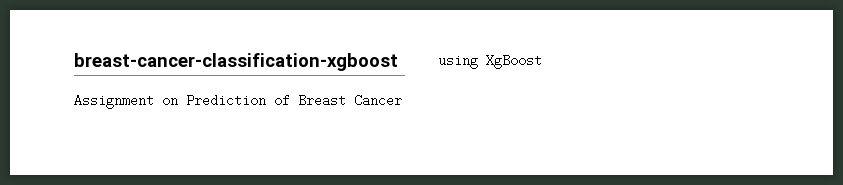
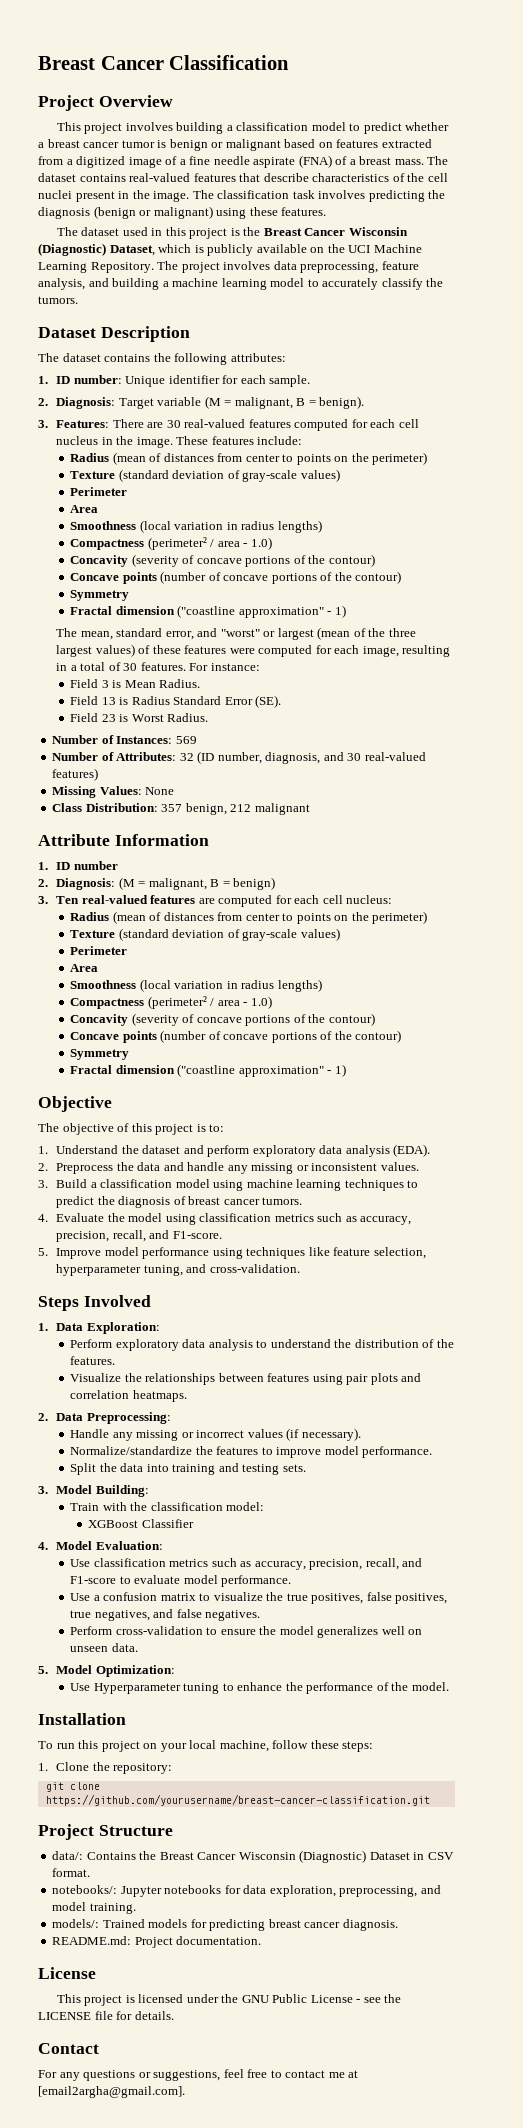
[74,53,398,71] [74,94,402,109] [438,54,542,69] breast-cancer-classification-xgboost // Assignment on Prediction of Breast Cancer using XgBoost -> [38,55,290,70] [38,95,173,111] [56,122,450,134] [38,139,432,151] [38,155,449,168] [38,173,448,182] [38,190,446,202] [38,206,327,219] [56,227,408,239] [38,243,422,256] [38,261,419,273] [38,278,444,290] [38,296,78,304] [38,326,190,342] [38,353,286,365] [38,375,311,387] [38,396,365,409] [38,419,419,431] [55,436,303,448] [70,452,428,465] [70,469,340,482] [70,487,128,496] [70,505,99,513] [70,520,322,533] [70,537,272,550] [70,554,375,567] [70,571,402,584] [70,590,130,601] [70,605,346,618] [55,627,416,640] [55,644,451,657] [55,662,260,671] [70,679,201,688] [70,695,282,708] [70,713,209,722] [52,735,197,744] [52,751,426,764] [52,768,99,781] [52,786,175,798] [52,803,310,815] [38,834,209,846] [38,861,118,870] [38,877,276,890] [38,895,393,907] [70,911,428,924] [70,928,340,941] [70,946,128,955] [70,964,99,972] [70,979,322,992] [70,996,272,1009] [70,1013,375,1026] [70,1030,402,1043] [70,1049,130,1060] [70,1064,346,1077] [38,1096,112,1112] [38,1123,225,1135] [38,1144,431,1157] [38,1162,419,1174] [38,1179,419,1191] [55,1196,303,1208] [38,1213,412,1225] [55,1230,222,1242] [38,1247,426,1259] [55,1264,300,1276] [38,1295,151,1311] [38,1322,160,1334] [70,1339,454,1351] [70,1356,116,1365] [70,1373,422,1385] [70,1390,187,1402] [38,1412,171,1424] [70,1428,361,1441] [70,1446,433,1458] [70,1463,306,1475] [38,1485,149,1497] [70,1502,265,1511] [88,1519,194,1528] [38,1541,163,1550] [70,1558,423,1570] [70,1575,292,1587] [70,1592,448,1604] [70,1609,261,1621] [70,1626,423,1638] [70,1643,138,1652] [38,1665,175,1677] [70,1682,449,1694] [38,1713,126,1725] [38,1740,374,1752] [38,1762,173,1774] [45,1782,100,1792] [45,1794,430,1806] [38,1824,173,1840] [52,1850,454,1863] [52,1868,91,1877] [52,1885,441,1897] [52,1902,136,1914] [52,1919,398,1931] [52,1936,262,1948] [38,1967,96,1979] [56,1994,402,2006] [38,2011,174,2020] [38,2043,99,2054] [38,2069,359,2081] [38,2086,185,2098] Breast Cancer Classification // Project Overview // This project involves building a classification model to predict whether a breast cancer tumor is benign or malignant based on features extracted from a digitized image of a fine needle aspirate (FNA) of a breast mass. The dataset contains real-valued features that describe characteristics of the cell nuclei present in the image. The classification task involves predicting the diagnosis (benign or malignant) using these features. // The dataset used in this project is the Breast Cancer Wisconsin (Diagnostic) Dataset, which is publicly available on the UCI Machine Learning Repository. The project involves data preprocessing, feature analysis, and building a machine learning model to accurately classify the tumors. // Dataset Description // The dataset contains the following attributes: // 1. ID number: Unique identifier for each sample. // 2. Diagnosis: Target variable (M = malignant, B = benign). // 3. Features: There are 30 real-valued features computed for each cell nucleus in the image. These features include: // Radius (mean of distances from center to points on the perimeter) // Texture (standard deviation of gray-scale values) // Perimeter // Area // Smoothness (local variation in radius lengths) // Compactness (perimeter² / area - 1.0) // Concavity (severity of concave portions of the contour) // Concave points (number of concave portions of the contour) // Symmetry // Fractal dimension ("coastline approximation" - 1) // The mean, standard error, and "worst" or largest (mean of the three largest values) of these features were computed for each image, resulting in a total of 30 features. For instance: // Field 3 is Mean Radius. // Field 13 is Radius Standard Error (SE). // Field 23 is Worst Radius. // Number of Instances: 569 // Number of Attributes: 32 (ID number, diagnosis, and 30 real-valued features) // Missing Values: None // Class Distribution: 357 benign, 212 malignant // Attribute Information // 1. ID number // 2. Diagnosis: (M = malignant, B = benign) // 3. Ten real-valued features are computed for each cell nucleus: // Radius (mean of distances from center to points on the perimeter) // Texture (standard deviation of gray-scale values) // Perimeter // Area // Smoothness (local variation in radius lengths) // Compactness (perimeter² / area - 1.0) // Concavity (severity of concave portions of the contour) // Concave points (number of concave portions of the contour) // Symmetry // Fractal dimension ("coastline approximation" - 1) // Objective // The objective of this project is to: // 1. Understand the dataset and perform exploratory data analysis (EDA). // 2. Preprocess the data and handle any missing or inconsistent values. // 3. Build a classification model using machine learning techniques to predict the diagnosis of breast cancer tumors. // 4. Evaluate the model using classification metrics such as accuracy, precision, recall, and F1-score. // 5. Improve model performance using techniques like feature selection, hyperparameter tuning, and cross-validation. // Steps Involved // 1. Data Exploration: // Perform exploratory data analysis to understand the distribution of the features. // Visualize the relationships between features using pair plots and correlation heatmaps. // 2. Data Preprocessing: // Handle any missing or incorrect values (if necessary). // Normalize/standardize the features to improve model performance. // Split the data into training and testing sets. // 3. Model Building: // Train with the classification model: // XGBoost Classifier // 4. Model Evaluation: // Use classification metrics such as accuracy, precision, recall, and F1-score to evaluate model performance. // Use a confusion matrix to visualize the true positives, false positives, true negatives, and false negatives. // Perform cross-validation to ensure the model generalizes well on unseen data. // 5. Model Optimization: // Use Hyperparameter tuning to enhance the performance of the model. // Installation // To run this project on your local machine, follow these steps: // 1. Clone the repository: // git clone https://github.com/yourusername/breast-cancer-classification.git // Project Structure // data/: Contains the Breast Cancer Wisconsin (Diagnostic) Dataset in CSV format. // notebooks/: Jupyter notebooks for data exploration, preprocessing, and model training. // models/: Trained models for predicting breast cancer diagnosis. // README.md: Project documentation. // License // This project is licensed under the GNU Public License - see the LICENSE file for details. // Contact // For any questions or suggestions, feel free to contact me at [email2argha@gmail.com].

